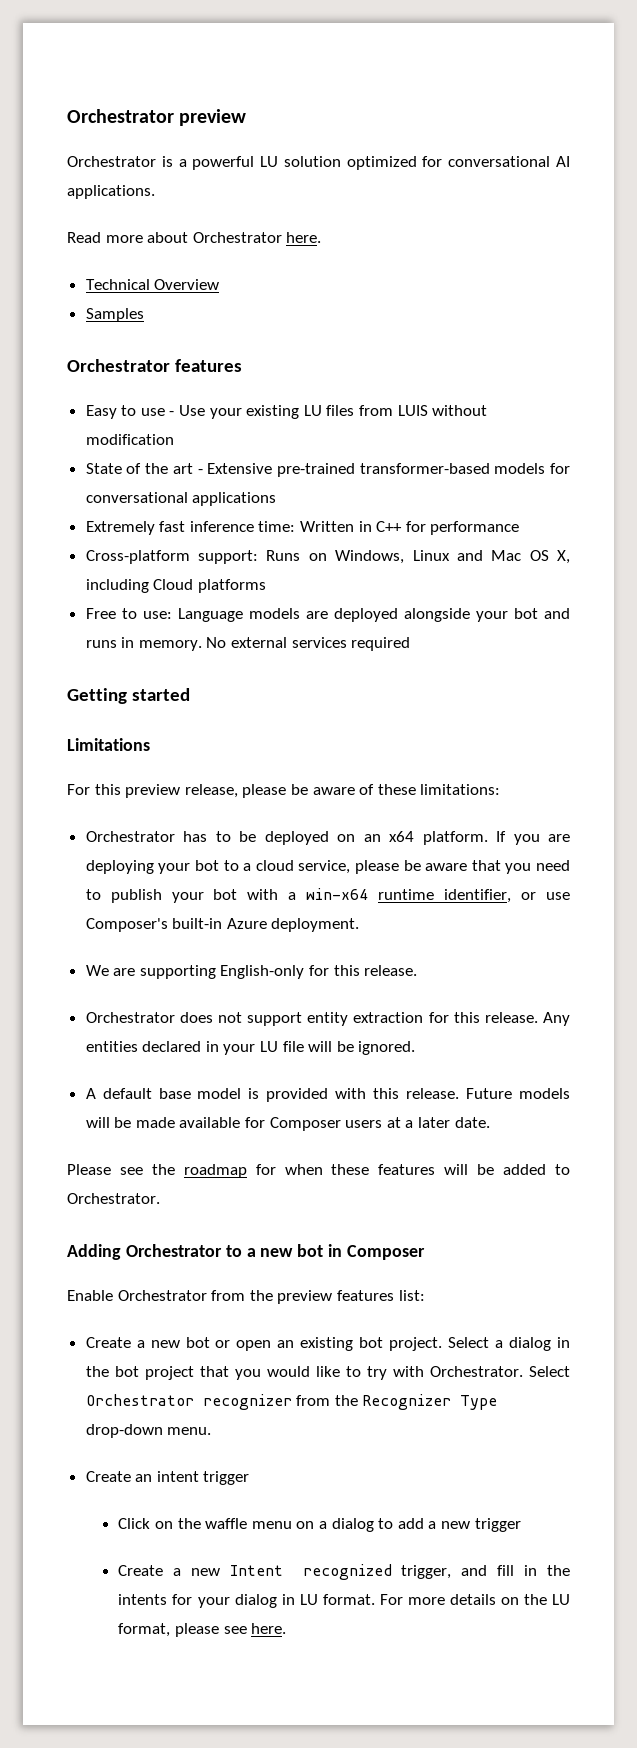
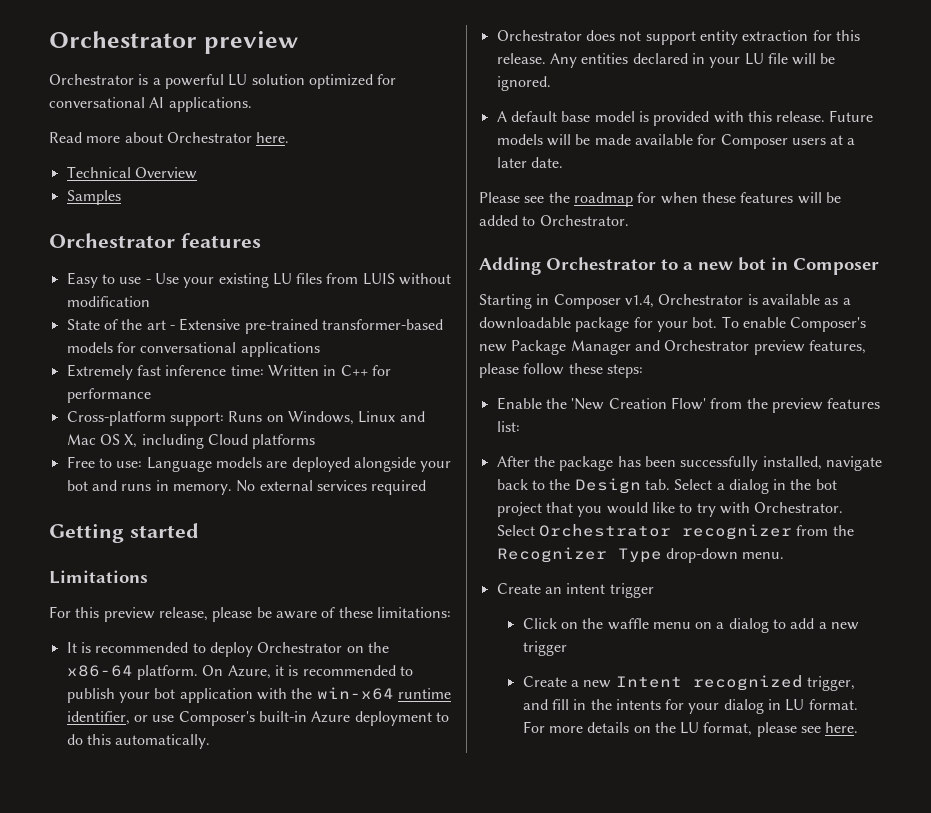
[85,831,571,845] [85,860,570,874] Orchestrator has to be deployed on an x64 platform. If you are deploying your bot to a cloud service, please be aware that you need -> [66,642,389,657] [66,665,396,680] It is recommended to deploy Orchestrator on the x86-64 platform. On Azure, it is recommended
[247,889,297,900] with a -> [179,688,313,703] application with the
[271,918,360,932] [85,965,418,979] deployment. // We are supporting English-only for this release. -> [354,711,449,726] [66,734,211,749] deployment to do this automatically.
[67,1290,207,1301] Enable Orchestrator -> [479,294,851,309] [479,316,867,332] [479,340,866,355] [479,363,643,378] [496,397,706,410] Starting in Composer v1.4, Orchestrator is available as a downloadable package for your bot. To enable Composer's new Package Manager and Orchestrator preview features, please follow these steps: // Enable the 'New Creation Flow'
[85,1337,443,1351] Create a new bot or open an existing bot project. -> [496,456,882,471] [496,478,670,494] After the package has been successfully installed, navigate back to the Design tab.

